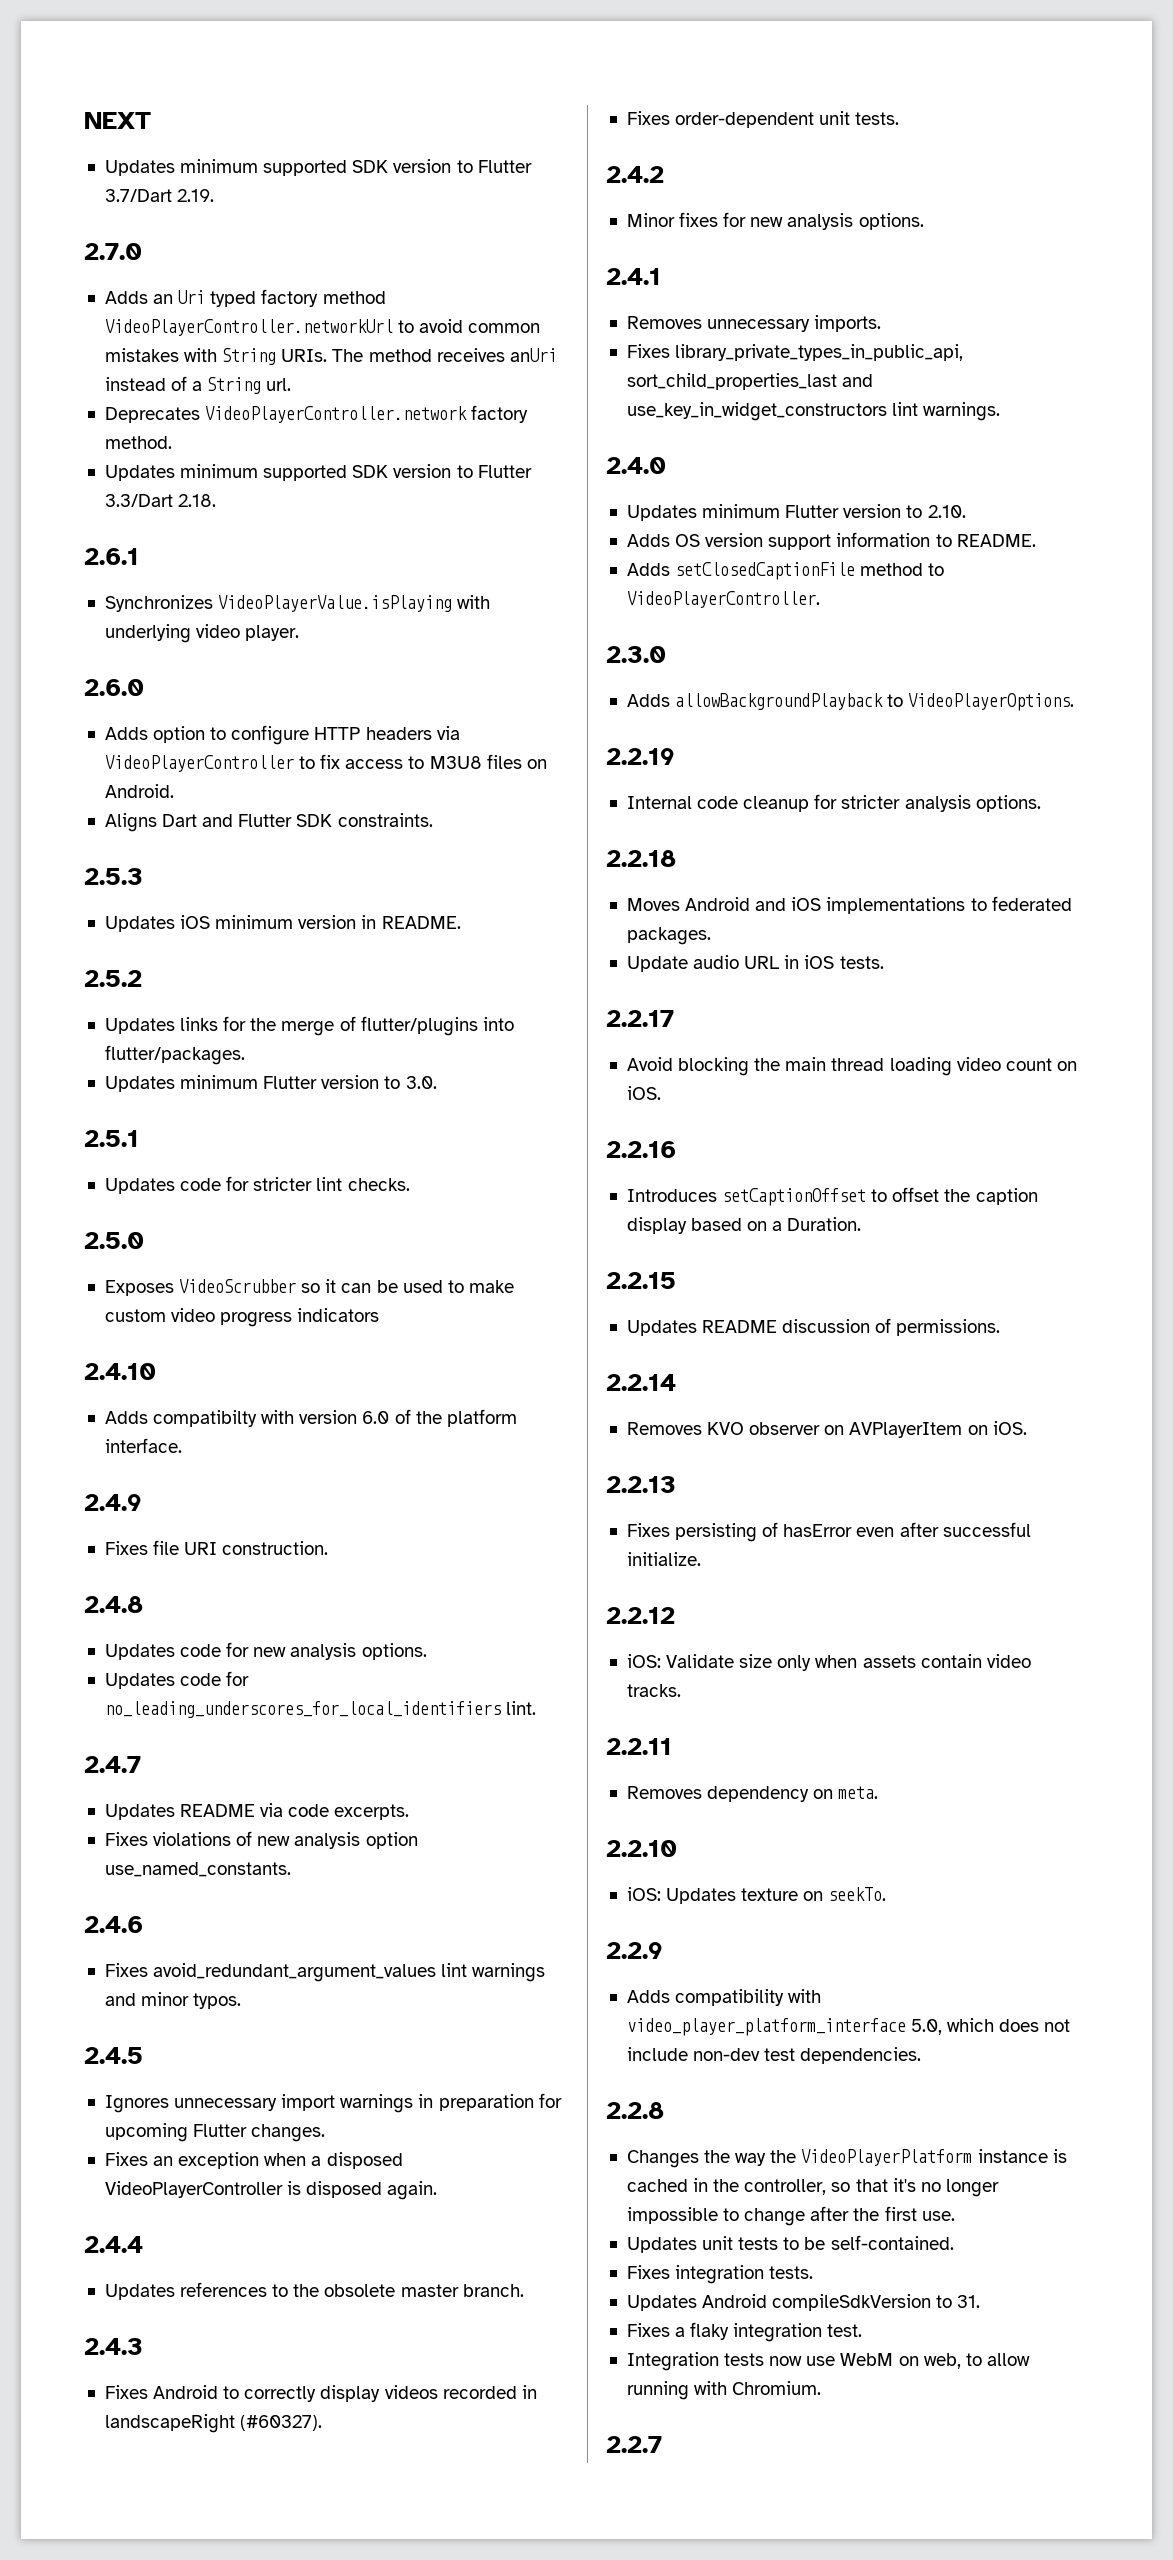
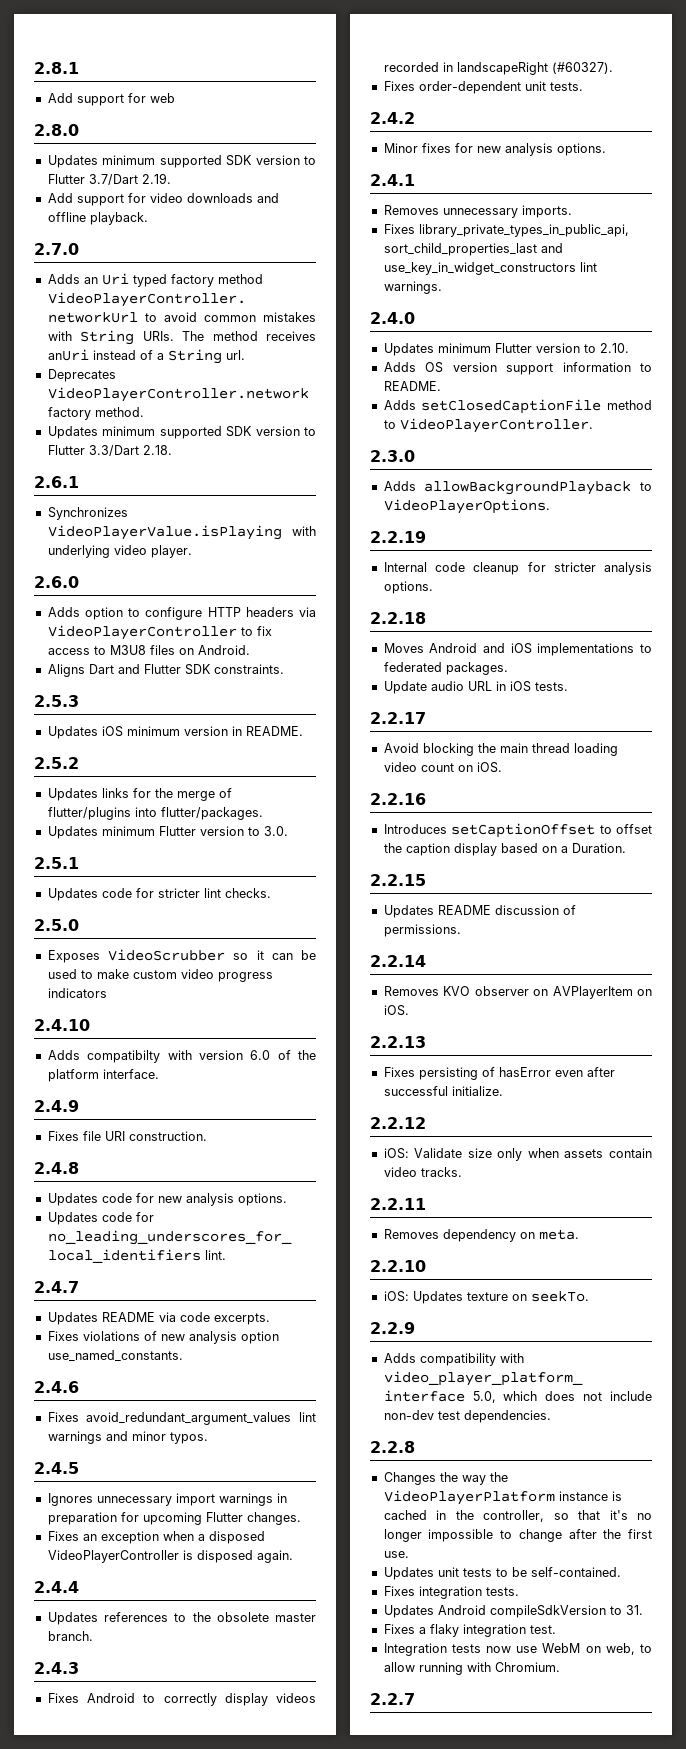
[84,112,151,129] NEXT -> [34,62,79,74] [47,93,175,106] [34,124,79,136] 2.8.1 // Add support for web // 2.8.0
(215, 195) none -> [47,193,279,206] [47,212,148,225] // Add support for video downloads and offline playback.

